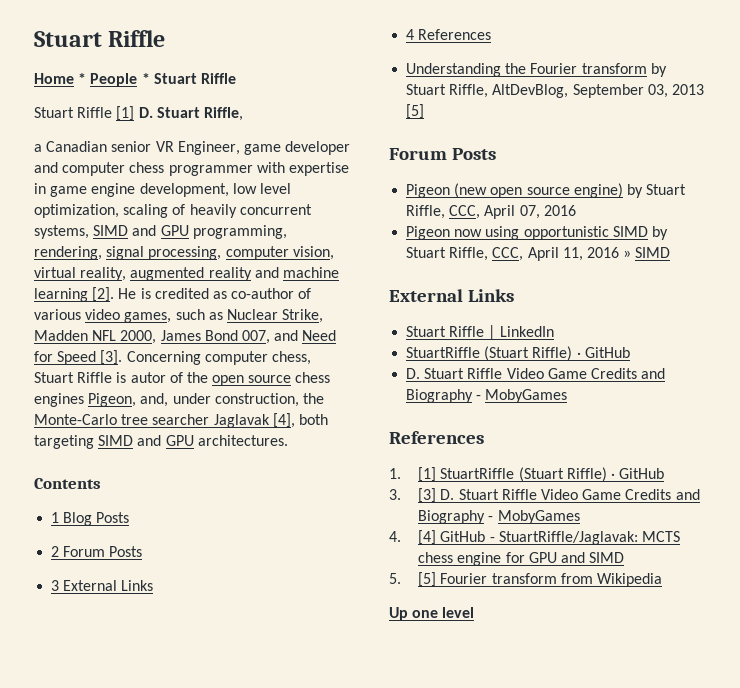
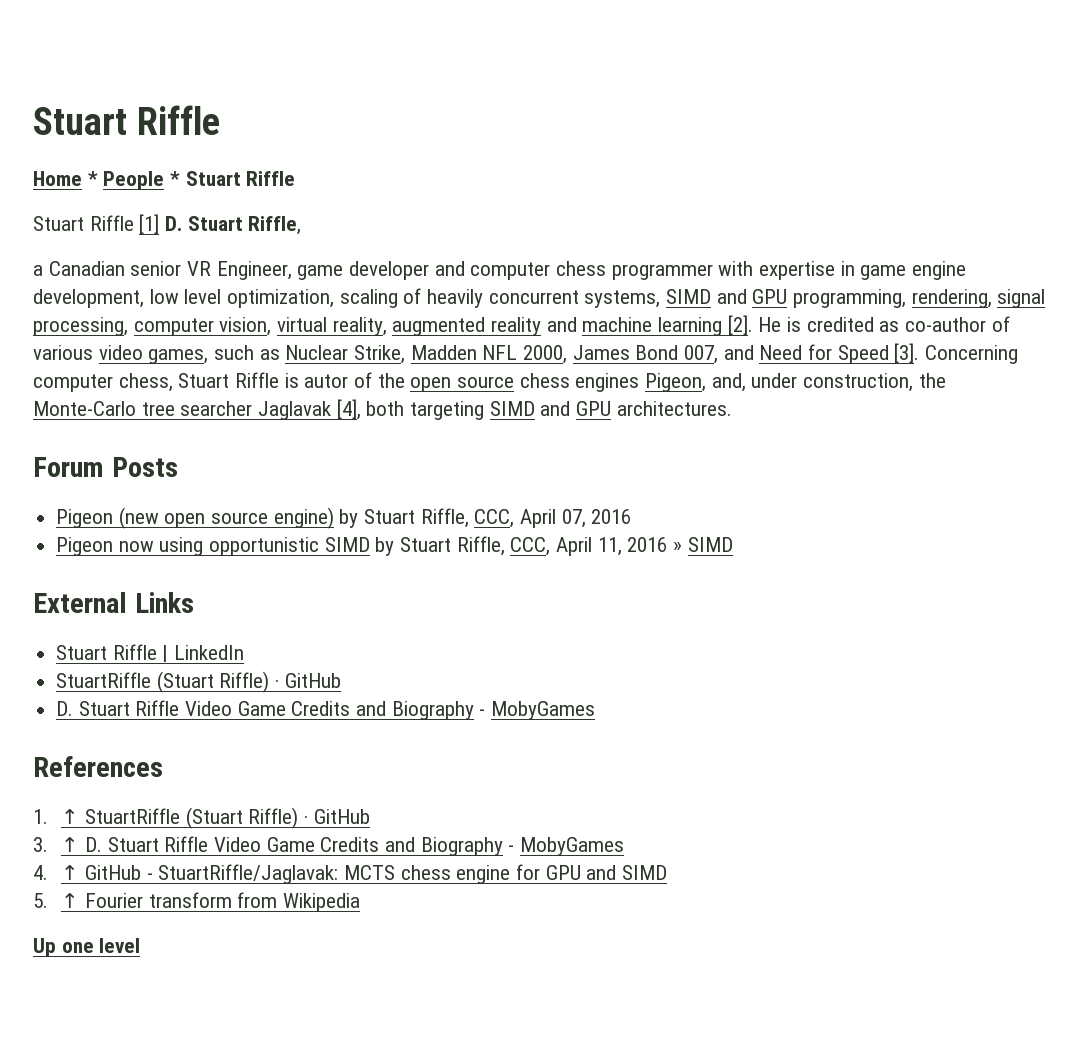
[34,478,101,489] [51,512,130,526] [51,546,143,557] [51,580,154,591] [406,29,492,40] [406,63,667,77] [406,84,704,98] [406,104,425,119] // Contents // 1 Blog Posts // 2 Forum Posts // 3 External Links // 4 References // Understanding the Fourier transform by Stuart Riffle, AltDevBlog, September 03, 2013 [5] -> (732, 408) none
[418,467,437,482] [1] -> [61,809,80,824] ↑
[418,488,437,503] [3] -> [61,837,80,852] ↑
[418,530,437,545] [4] -> [61,865,80,880] ↑
[418,572,437,587] [5] -> [61,893,80,908] ↑

